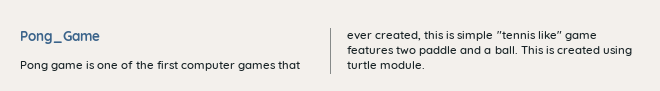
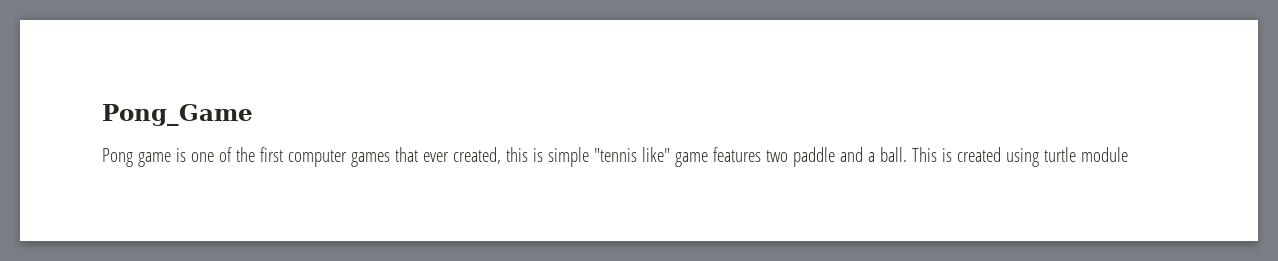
[380,61,426,69] module. -> [1080,147,1128,162] module

